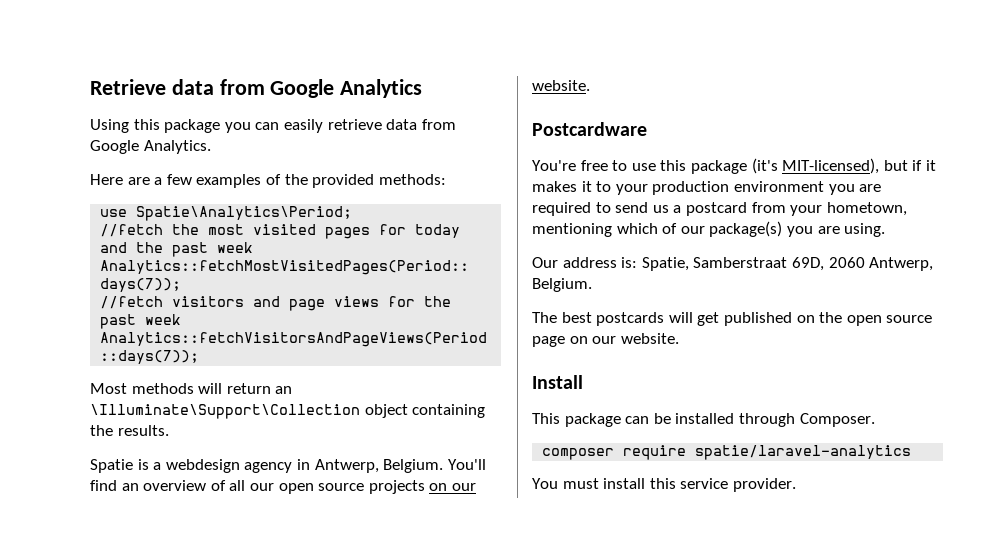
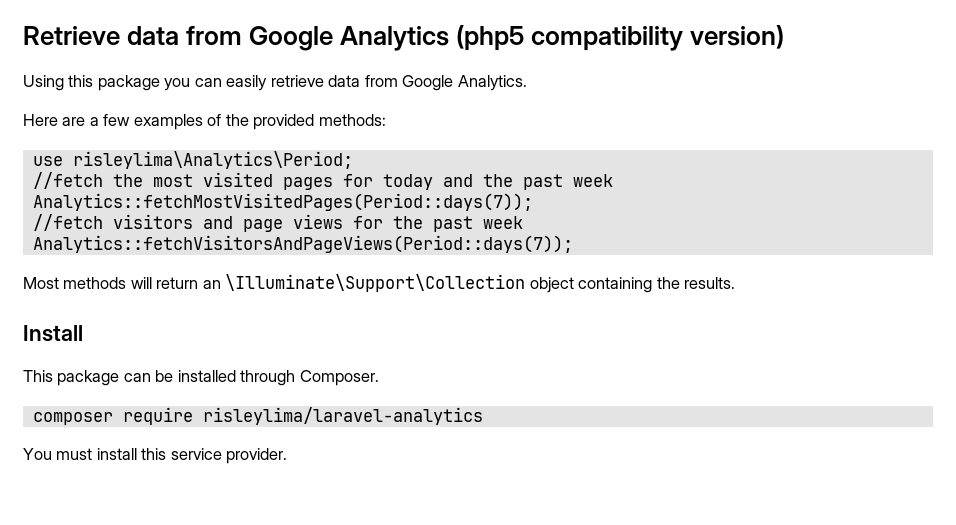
(423, 88) none -> [456,25,785,51] (php5 compatibility version)
[136,206,353,221] Spatie\Analytics\Period; -> [72,151,353,169] risleylima\Analytics\Period;
[90,459,486,473] [90,480,476,494] [532,80,590,91] [532,122,647,136] [532,158,936,174] [532,181,882,195] [532,202,907,216] [532,221,886,237] [532,257,934,271] [532,278,592,292] [532,312,933,326] [532,333,679,347] // Spatie is a webdesign agency in Antwerp, Belgium. You'll find an overview of all our open source projects on our website. // Postcardware // You're free to use this package (it's MIT-licensed), but if it makes it to your production environment you are required to send us a postcard from your hometown, mentioning which of our package(s) you are using. // Our address is: Spatie, Samberstraat 69D, 2060 Antwerp, Belgium. // The best postcards will get published on the open source page on our website. -> (736, 283) none
[695,445,912,460] spatie/laravel-analytics -> [202,407,483,425] risleylima/laravel-analytics

